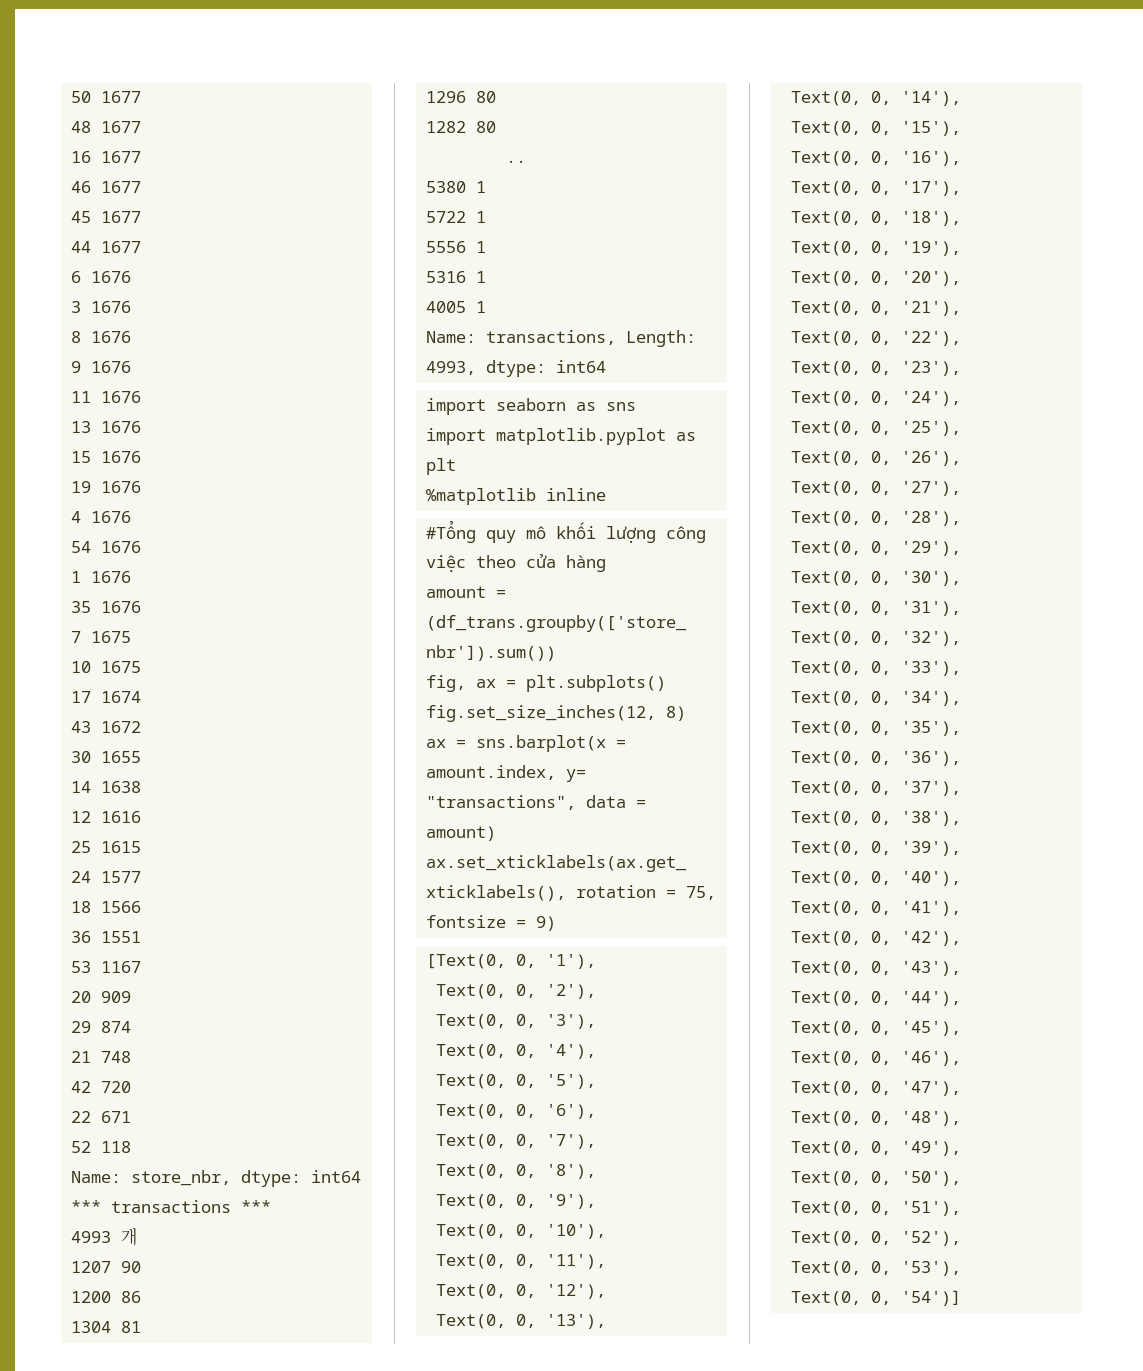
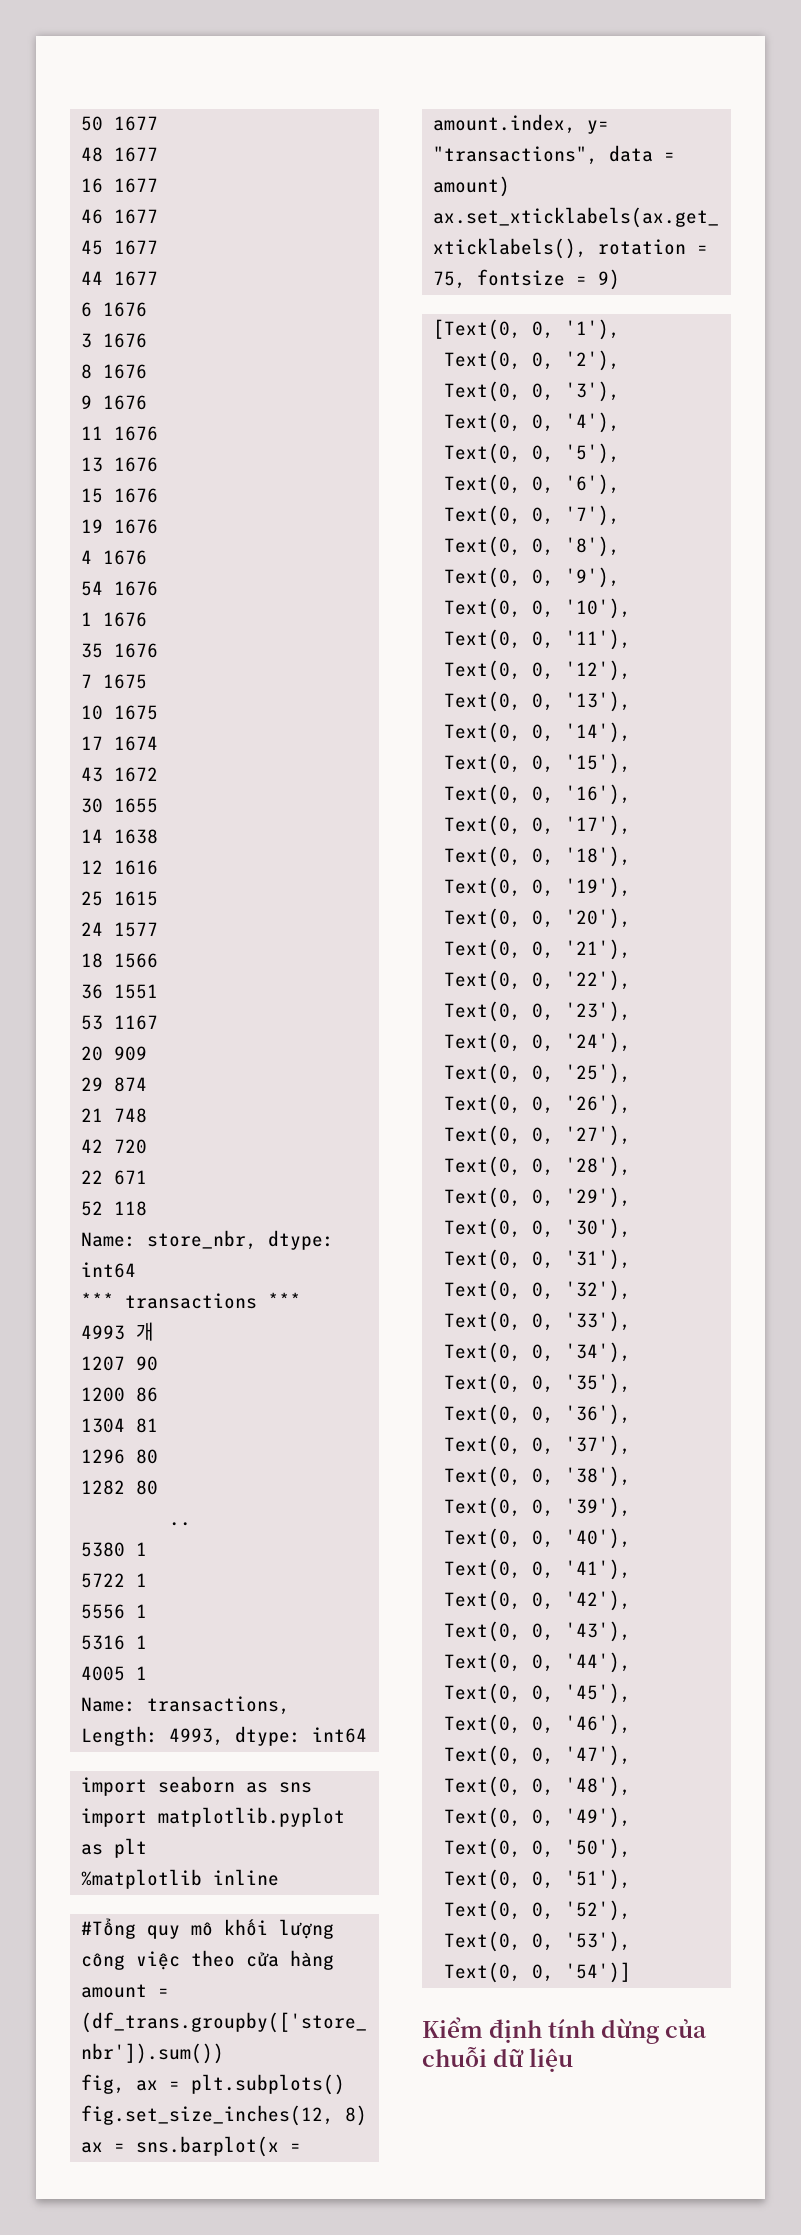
(962, 1298) none -> [422,2017,708,2044] [422,2046,574,2072] // Kiểm định tính dừng của chuỗi dữ liệu

